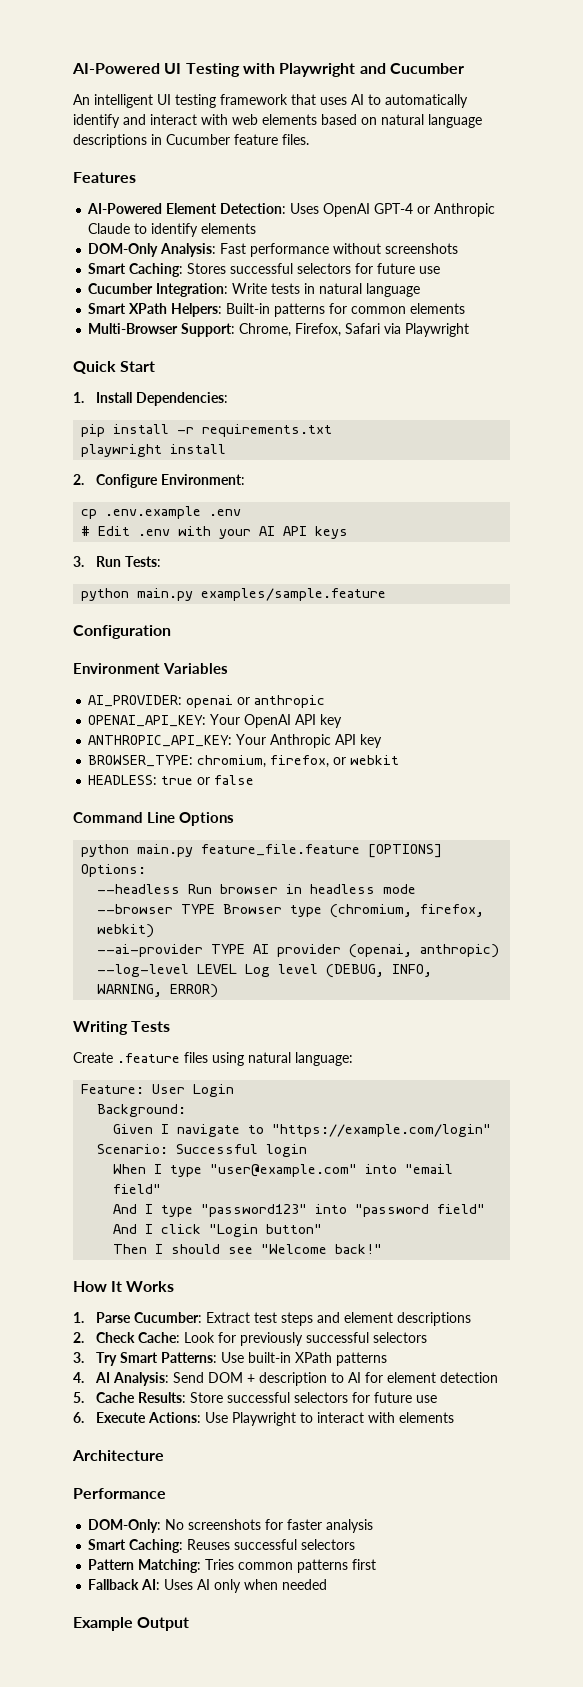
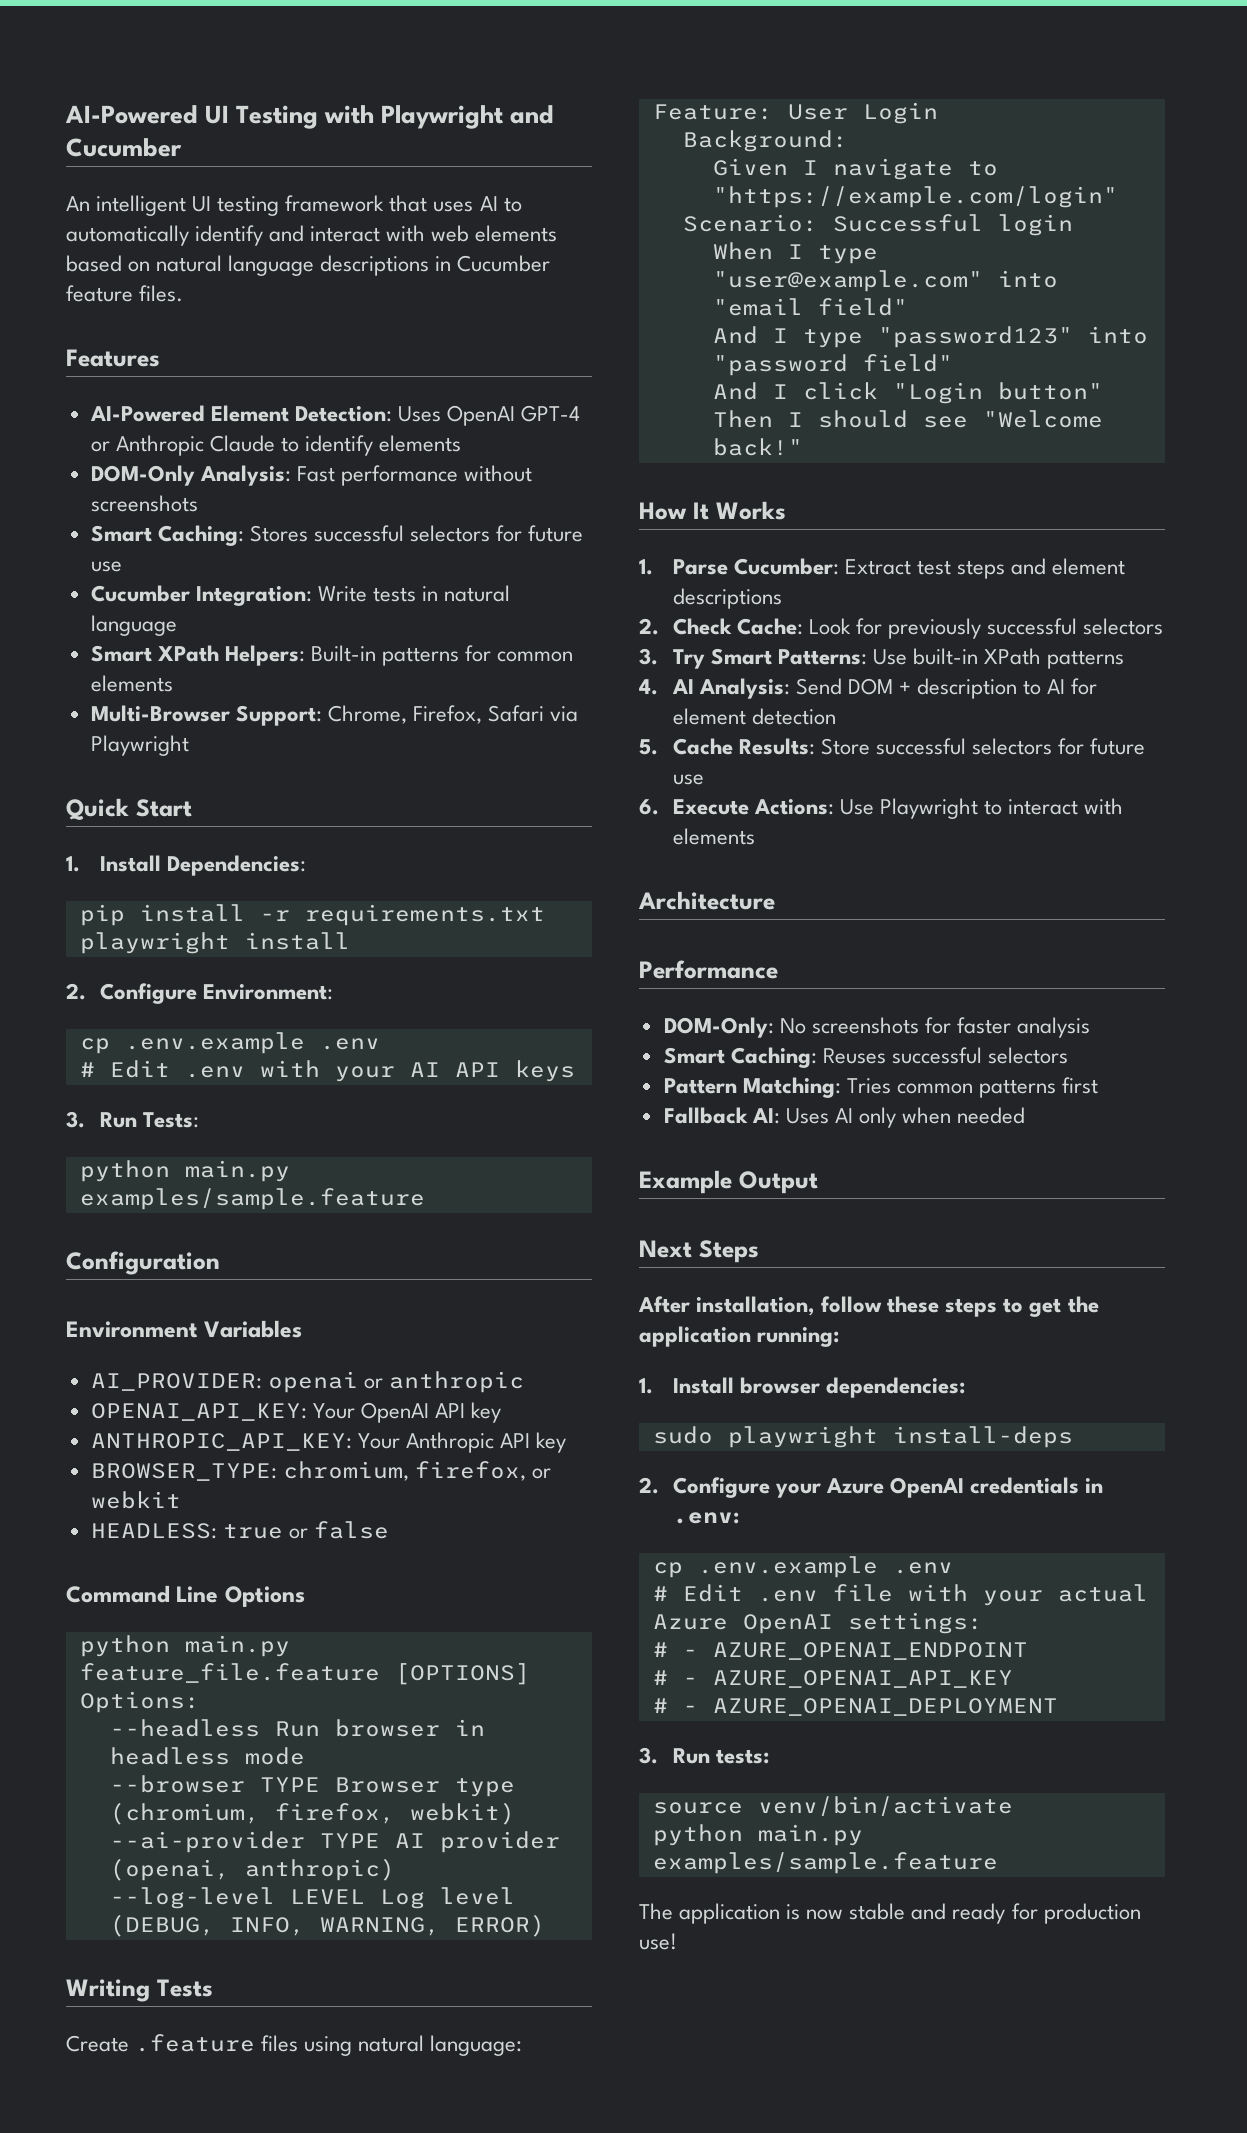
(190, 1624) none -> [639,1240,759,1263] [638,1296,1099,1317] [639,1326,840,1347] [639,1377,965,1398] [652,1426,1073,1448] [639,1477,1104,1498] [672,1512,739,1524] [652,1556,953,1578] [652,1584,1148,1606] [652,1612,983,1634] [652,1642,1028,1660] [652,1670,1013,1688] [652,1698,1058,1716] [639,1747,769,1764] [652,1796,1013,1816] [652,1824,863,1846] [652,1852,998,1874] [639,1903,1141,1924] [639,1933,677,1950] // Next Steps // After installation, follow these steps to get the application running: // 1. Install browser dependencies: // sudo playwright install-deps // 2. Configure your Azure OpenAI credentials in .env: // cp .env.example .env // # Edit .env file with your actual Azure OpenAI settings: // # - AZURE_OPENAI_ENDPOINT // # - AZURE_OPENAI_API_KEY // # - AZURE_OPENAI_DEPLOYMENT // 3. Run tests: // source venv/bin/activate // python main.py examples/sample.feature // The application is now stable and ready for production use!

